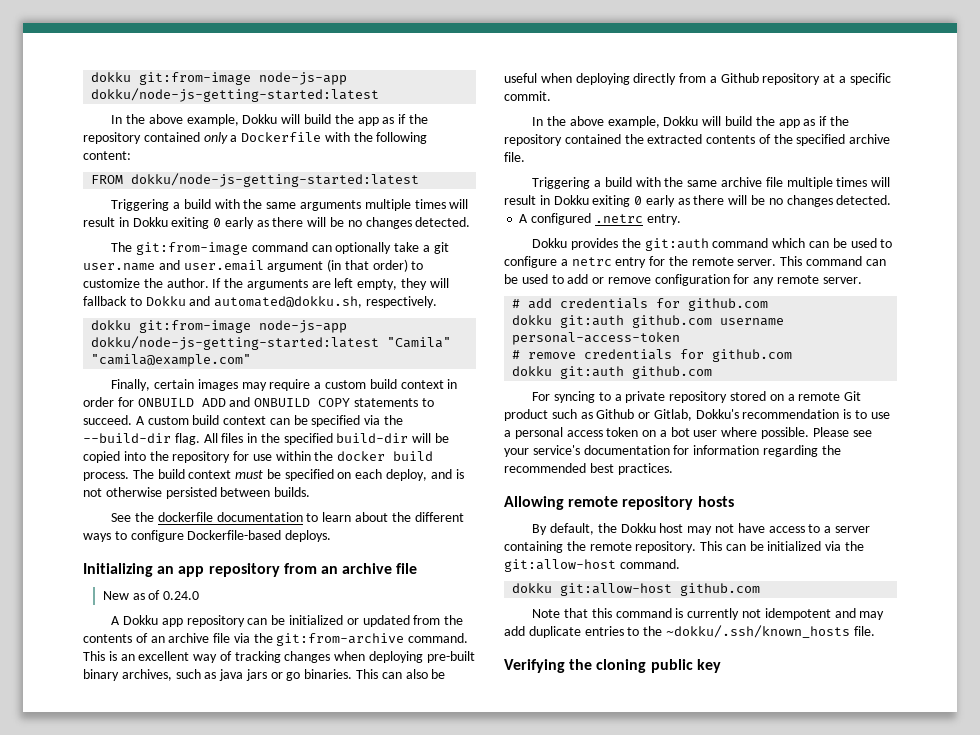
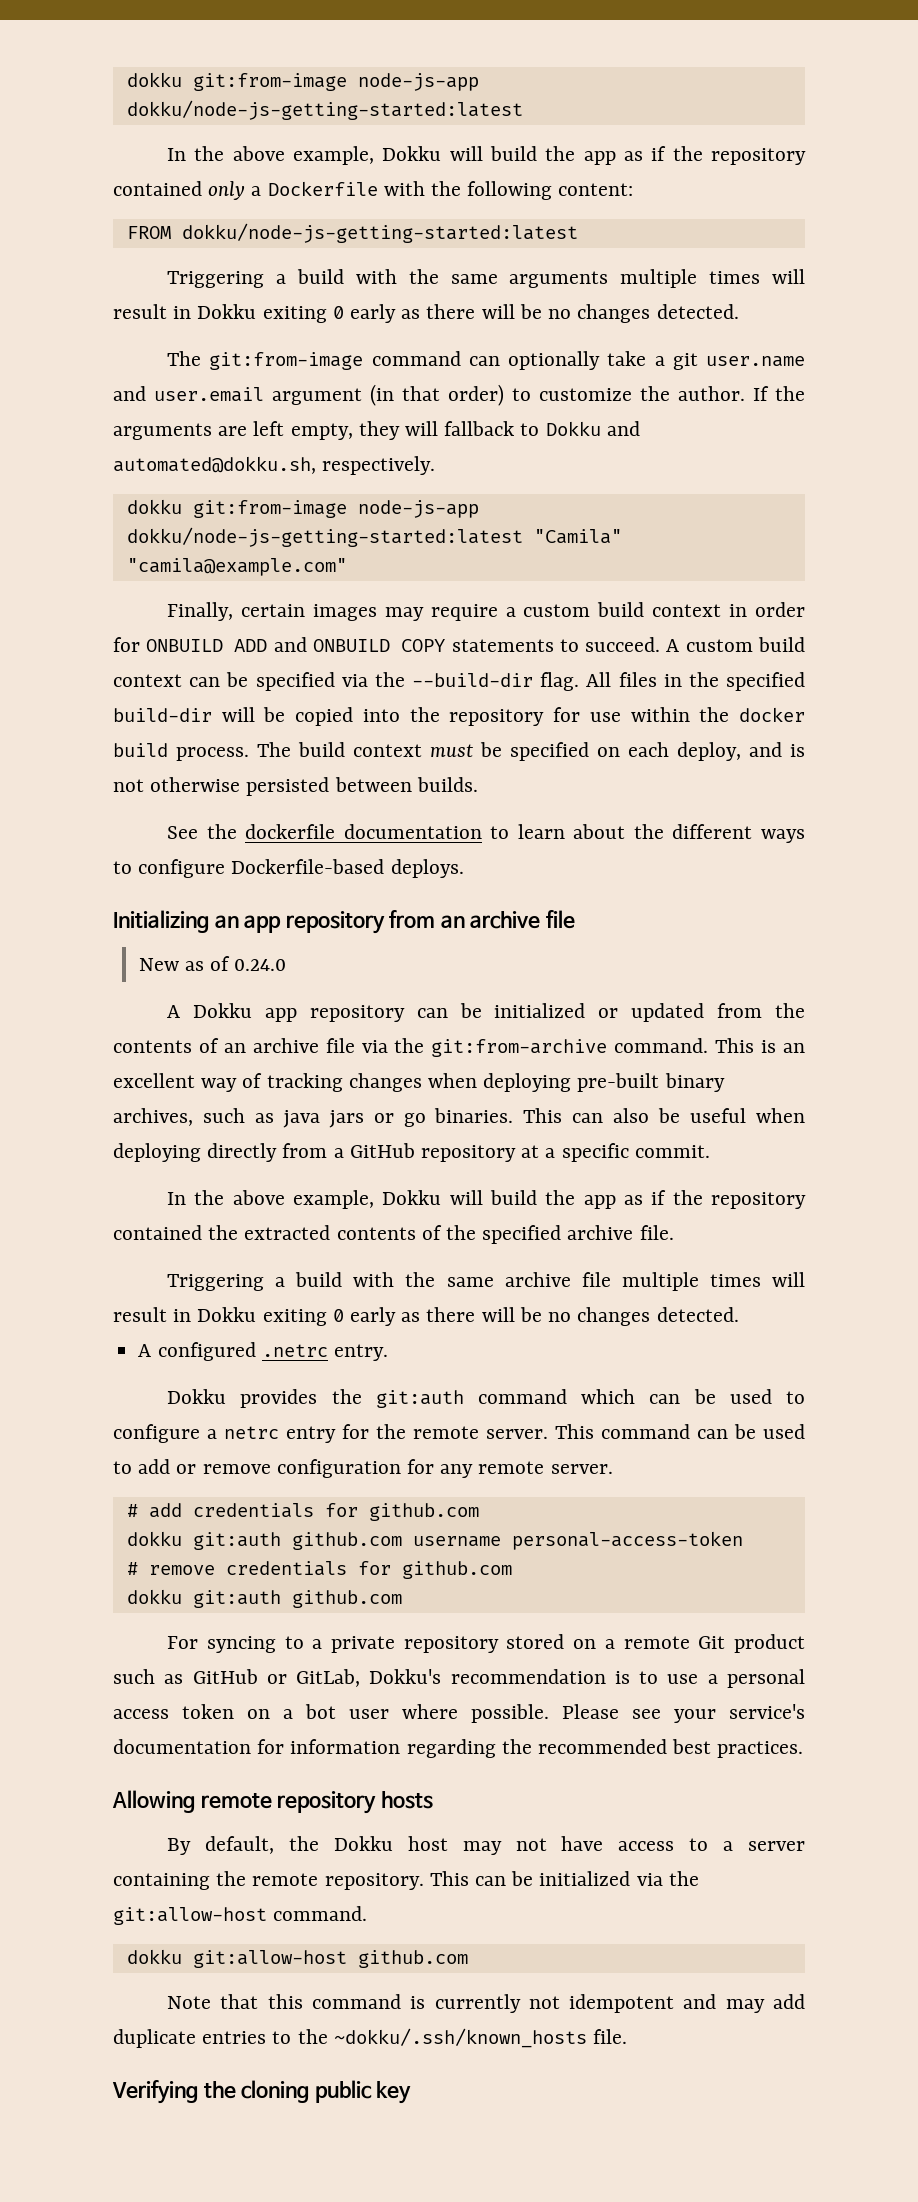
[720,73,759,83] Github -> [349,1143,415,1158] GitHub
[596,409,692,421] Github or Gitlab, -> [192,1669,361,1687] GitHub or GitLab,

